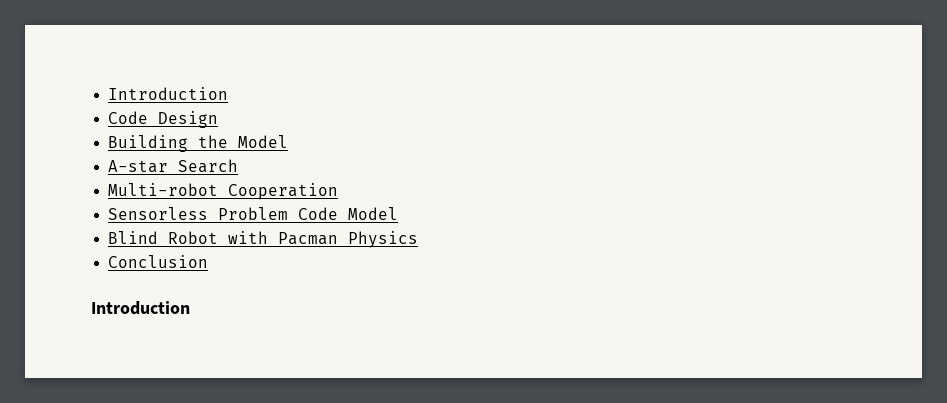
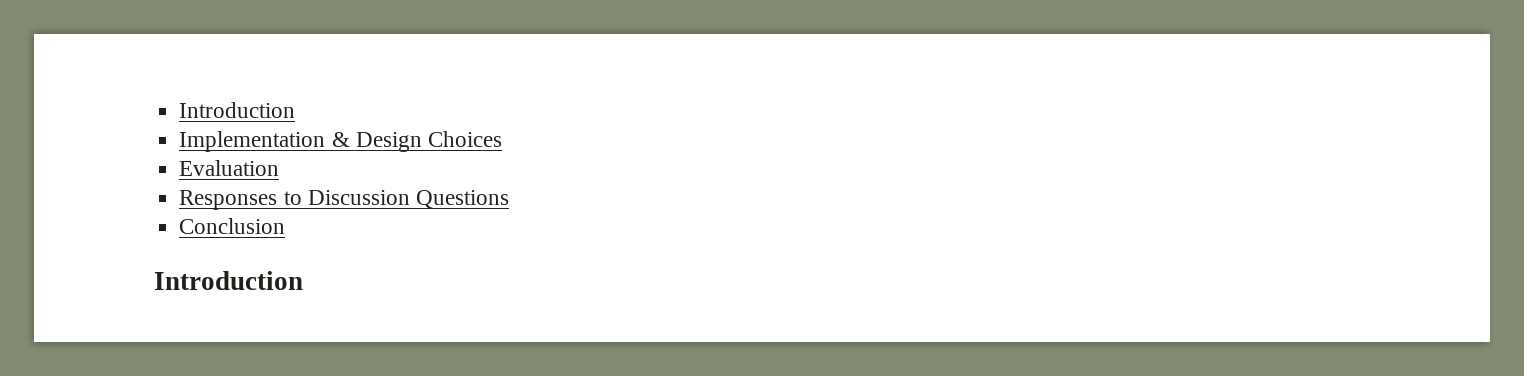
[108,111,149,124] Code -> [179,131,350,152] Implementation &
[108,135,289,152] [108,159,239,173] [108,183,339,200] [108,207,399,220] [108,231,419,248] // Building the Model // A-star Search // Multi-robot Cooperation // Sensorless Problem Code Model // Blind Robot with Pacman Physics -> [427,131,502,147] [179,160,280,176] [179,190,509,210] Choices // Evaluation // Responses to Discussion Questions

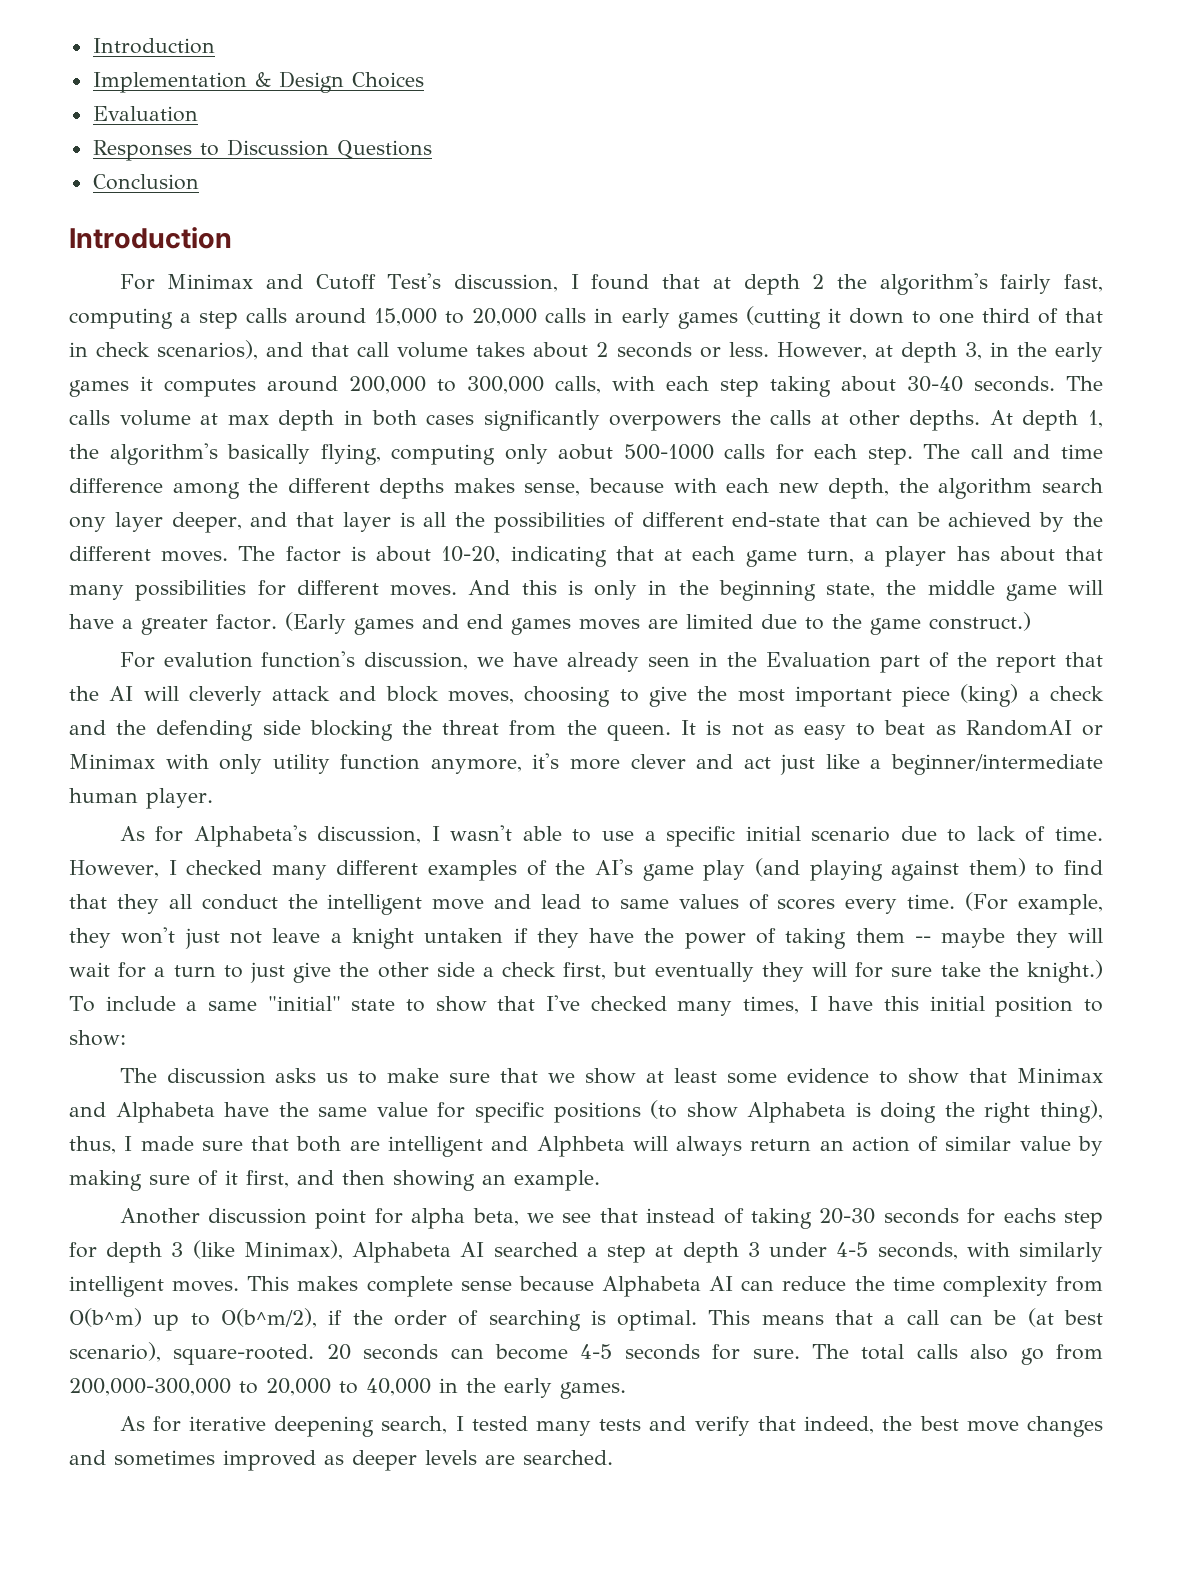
(303, 280) none -> [119,273,1104,295] [69,306,1104,329] [69,340,1104,363] [69,376,1103,397] [69,410,1104,431] [69,443,1103,465] [69,478,1103,499] [69,512,1104,533] [69,546,1104,567] [69,580,1103,601] [69,612,1031,635] [119,651,1104,673] [69,684,1104,707] [69,720,1103,741] [69,753,1103,775] [69,788,213,809] [119,825,1104,847] [69,858,1103,881] [69,892,1103,915] [69,927,1103,949] [69,960,1103,983] [69,995,1103,1017] [69,1030,126,1046] [119,1068,1103,1084] [69,1100,1103,1123] [69,1136,1104,1157] [69,1170,600,1191] [119,1208,1104,1229] [69,1240,1103,1263] [69,1276,1103,1297] [69,1308,1103,1331] [69,1342,1103,1365] [69,1378,626,1399] [119,1416,1104,1437] [69,1450,613,1471] // For Minimax and Cutoff Test's discussion, I found that at depth 2 the algorithm's fairly fast, computing a step calls around 15,000 to 20,000 calls in early games (cutting it down to one third of that in check scenarios), and that call volume takes about 2 seconds or less. However, at depth 3, in the early games it computes around 200,000 to 300,000 calls, with each step taking about 30-40 seconds. The calls volume at max depth in both cases significantly overpowers the calls at other depths. At depth 1, the algorithm's basically flying, computing only aobut 500-1000 calls for each step. The call and time difference among the different depths makes sense, because with each new depth, the algorithm search ony layer deeper, and that layer is all the possibilities of different end-state that can be achieved by the different moves. The factor is about 10-20, indicating that at each game turn, a player has about that many possibilities for different moves. And this is only in the beginning state, the middle game will have a greater factor. (Early games and end games moves are limited due to the game construct.) // For evalution function's discussion, we have already seen in the Evaluation part of the report that the AI will cleverly attack and block moves, choosing to give the most important piece (king) a check and the defending side blocking the threat from the queen. It is not as easy to beat as RandomAI or Minimax with only utility function anymore, it's more clever and act just like a beginner/intermediate human player. // As for Alphabeta's discussion, I wasn't able to use a specific initial scenario due to lack of time. However, I checked many different examples of the AI's game play (and playing against them) to find that they all conduct the intelligent move and lead to same values of scores every time. (For example, they won't just not leave a knight untaken if they have the power of taking them -- maybe they will wait for a turn to just give the other side a check first, but eventually they will for sure take the knight.) To include a same "initial" state to show that I've checked many times, I have this initial position to show: // The discussion asks us to make sure that we show at least some evidence to show that Minimax and Alphabeta have the same value for specific positions (to show Alphabeta is doing the right thing), thus, I made sure that both are intelligent and Alphbeta will always return an action of similar value by making sure of it first, and then showing an example. // Another discussion point for alpha beta, we see that instead of taking 20-30 seconds for eachs step for depth 3 (like Minimax), Alphabeta AI searched a step at depth 3 under 4-5 seconds, with similarly intelligent moves. This makes complete sense because Alphabeta AI can reduce the time complexity from O(b^m) up to O(b^m/2), if the order of searching is optimal. This means that a call can be (at best scenario), square-rooted. 20 seconds can become 4-5 seconds for sure. The total calls also go from 200,000-300,000 to 20,000 to 40,000 in the early games. // As for iterative deepening search, I tested many tests and verify that indeed, the best move changes and sometimes improved as deeper levels are searched.

